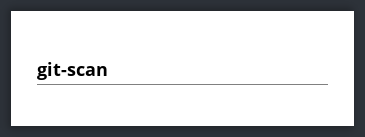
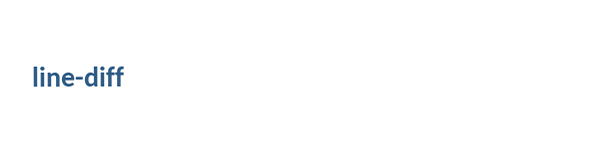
[37,62,108,80] git-scan -> [31,66,125,87] line-diff

